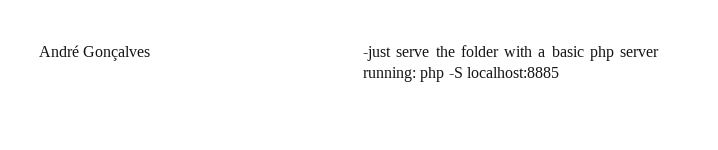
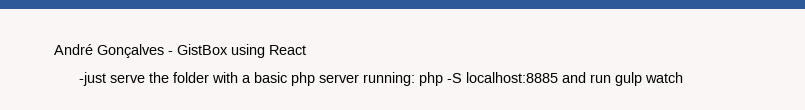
(151, 53) none -> [168,44,306,58] - GistBox using React
(559, 72) none -> [562,72,684,86] and run gulp watch

